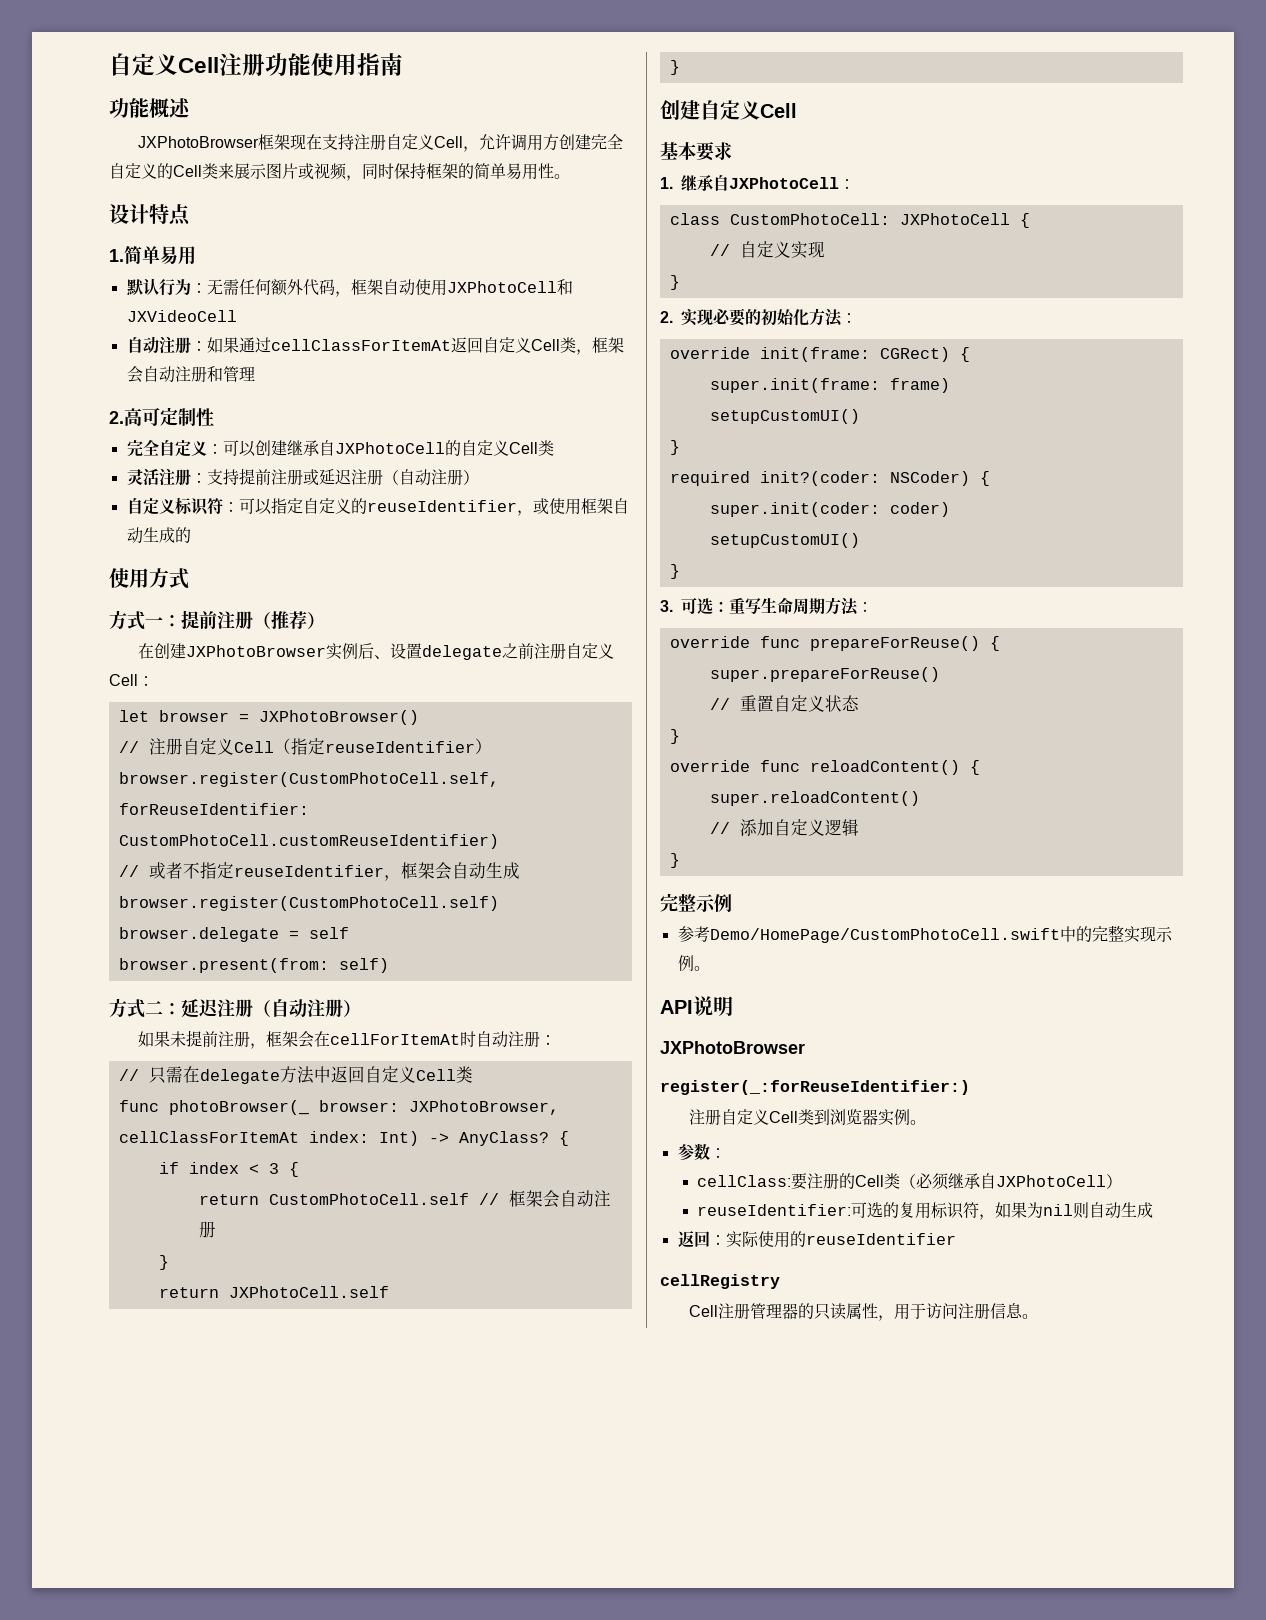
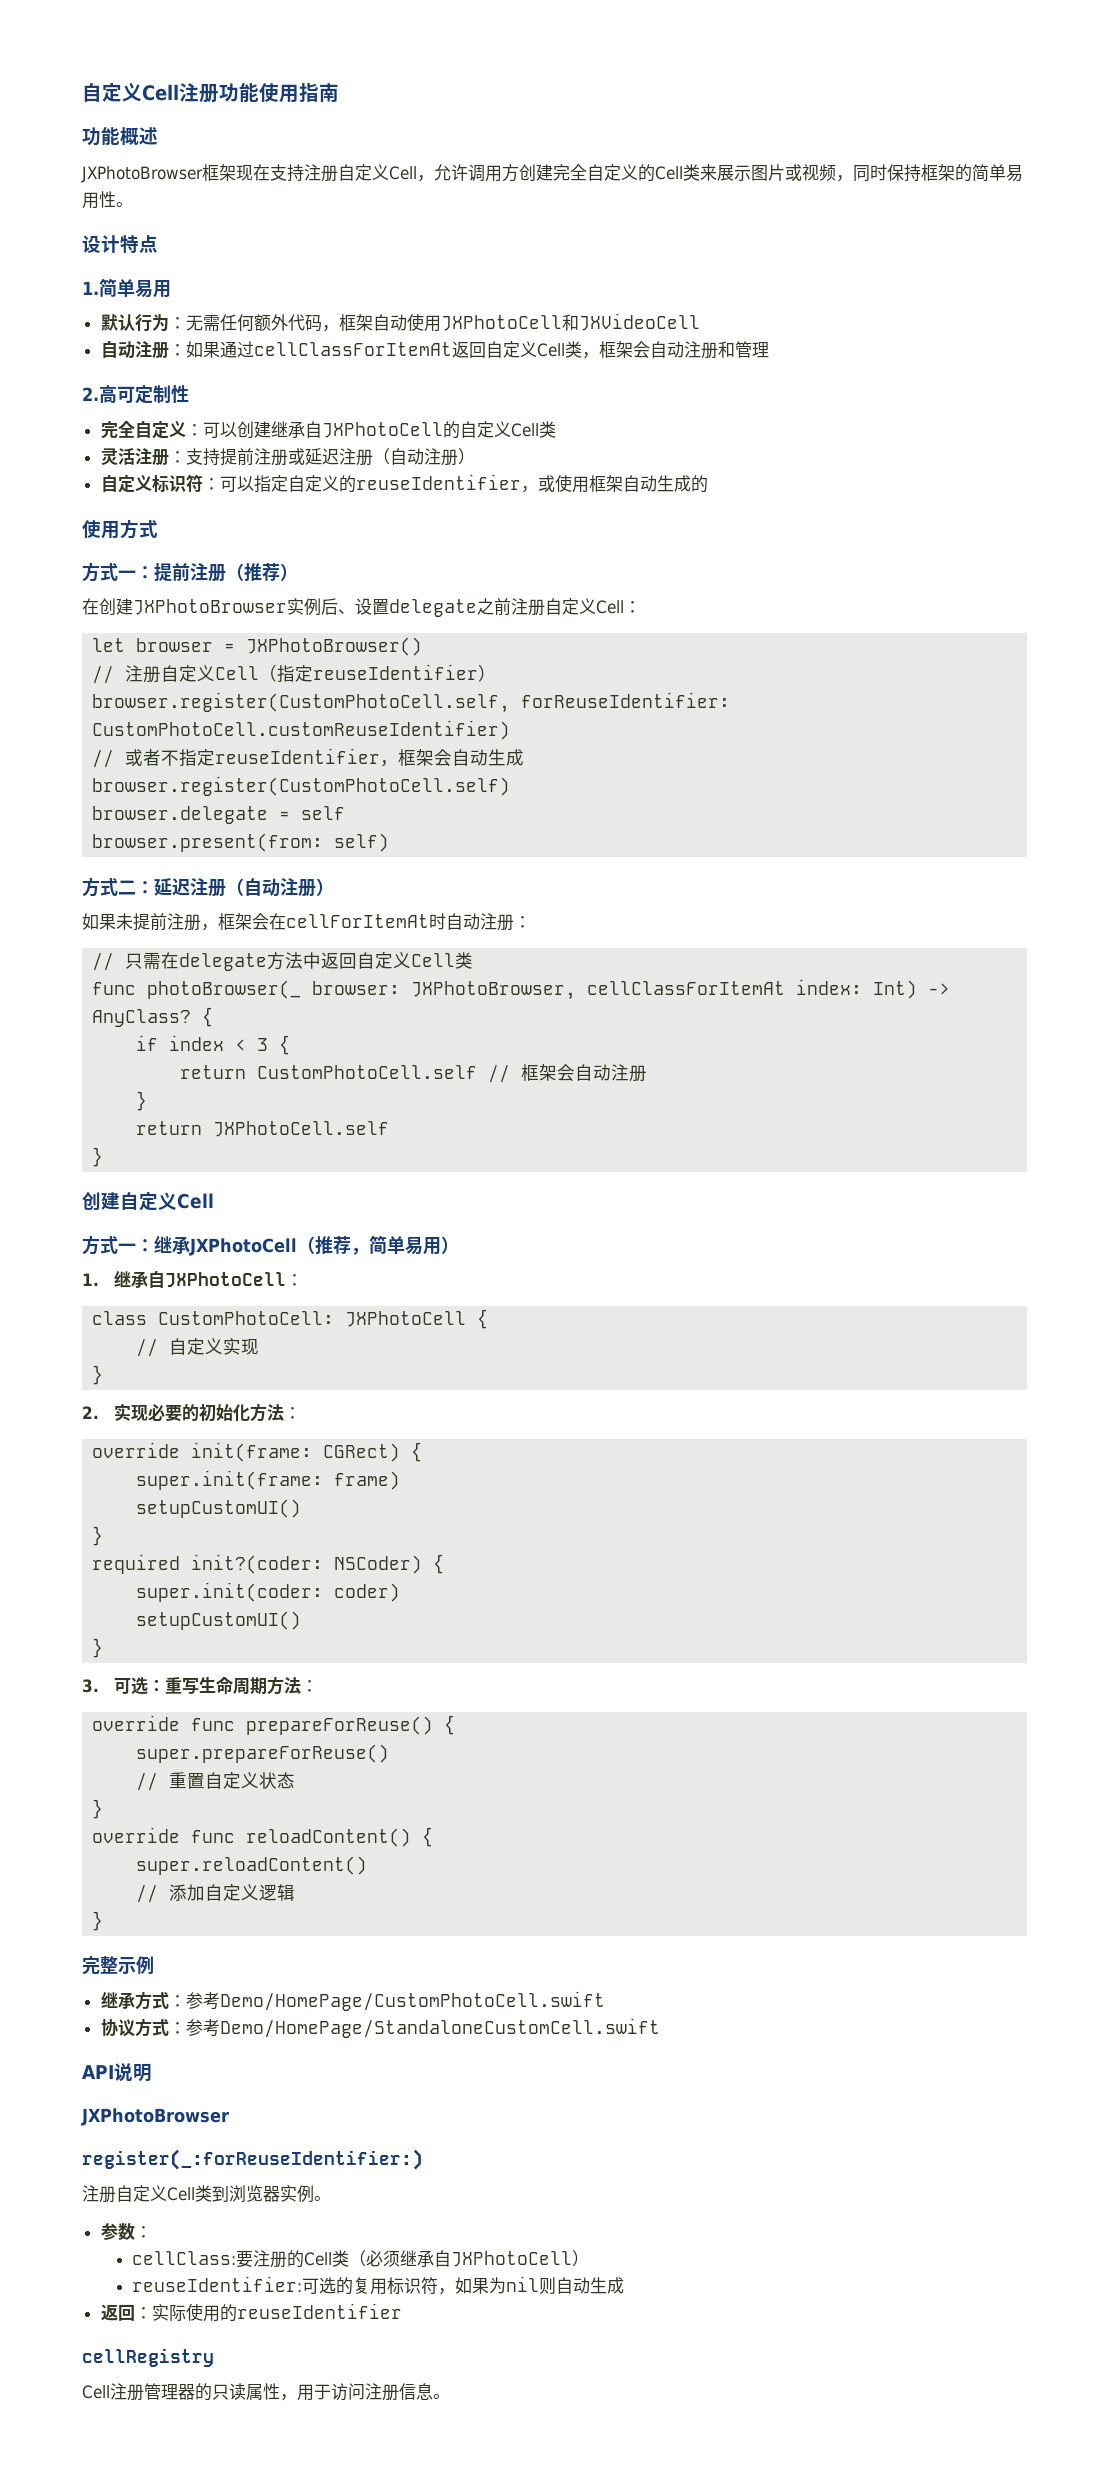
[660,142,732,161] 基本要求 -> [82,1235,459,1256] 方式一：继承JXPhotoCell（推荐，简单易用）
(732, 903) none -> [100,1991,186,2010] 继承方式：
[1059,925,1173,943] [677,955,710,971] 中的完整实现示例。 -> [100,2018,660,2038] // 协议方式：参考Demo/HomePage/StandaloneCustomCell.swift

